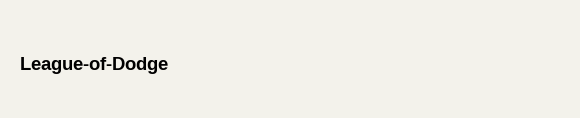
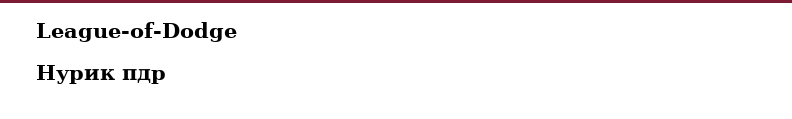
(168, 65) none -> [36,65,166,84] // Нурик пдр

